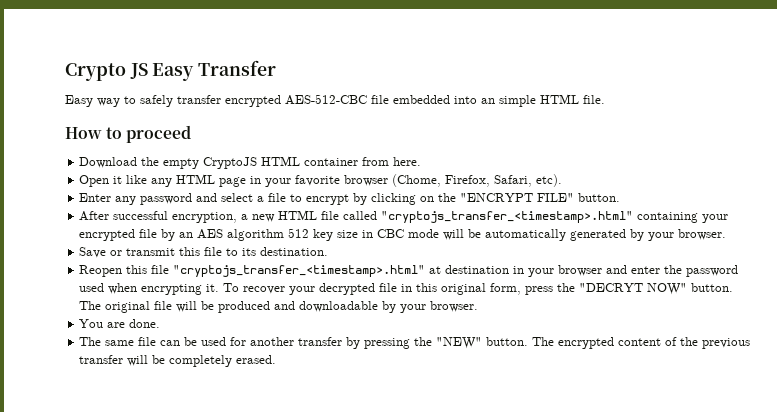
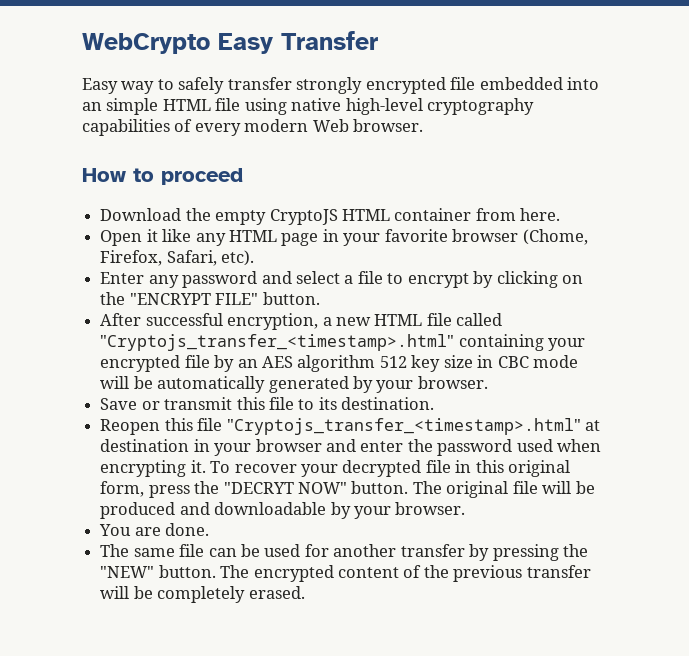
[65,63,148,81] Crypto JS -> [82,33,210,54] WebCrypto
[225,94,367,107] encrypted AES-512-CBC -> [296,77,446,94] strongly encrypted
[583,95,605,104] file. -> [215,98,535,115] [82,119,424,136] file using native high-level cryptography capabilities of every modern Web browser.
[381,211,634,223] "cryptojs_transfer_<timestamp>.html" -> [100,334,455,351] "Cryptojs_transfer_<timestamp>.html"
[173,265,426,277] "cryptojs_transfer_<timestamp>.html" -> [226,418,581,435] "Cryptojs_transfer_<timestamp>.html"

